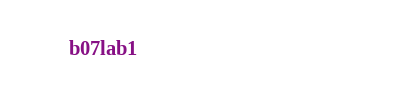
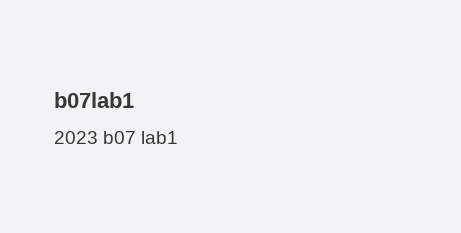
(137, 47) none -> [54,131,179,144] // 2023 b07 lab1

